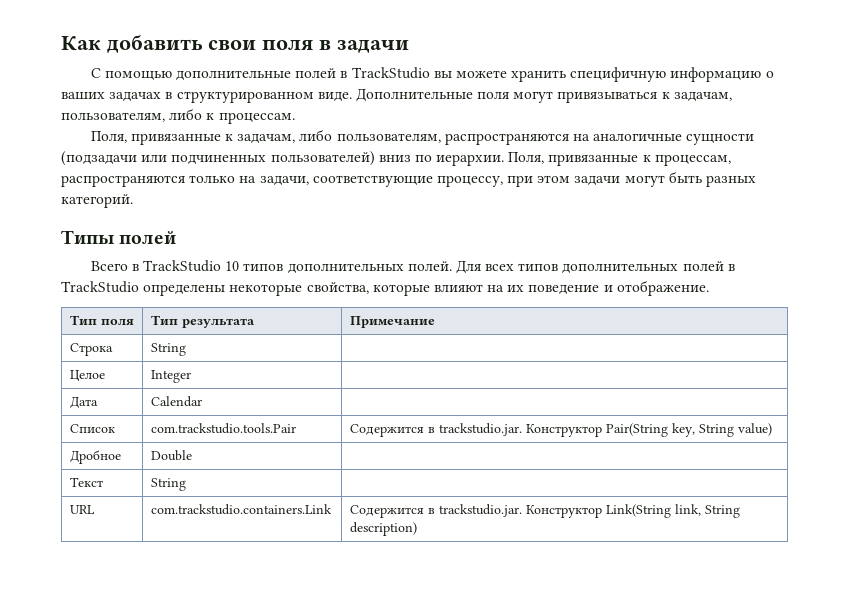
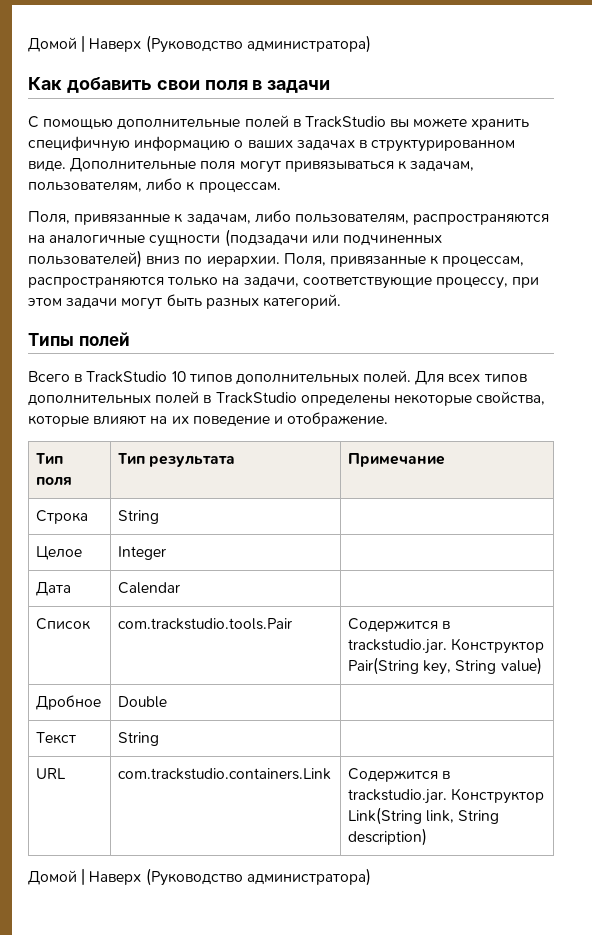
(61, 43) none -> [28,35,371,53] Домой | Наверх (Руководство администратора) //
(417, 529) none -> [28,868,371,886] // Домой | Наверх (Руководство администратора)

